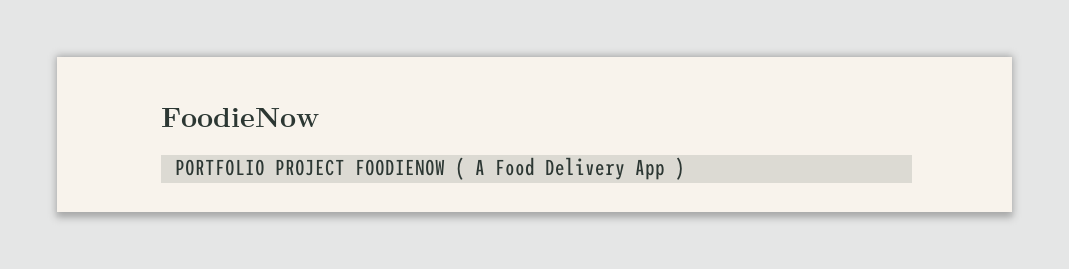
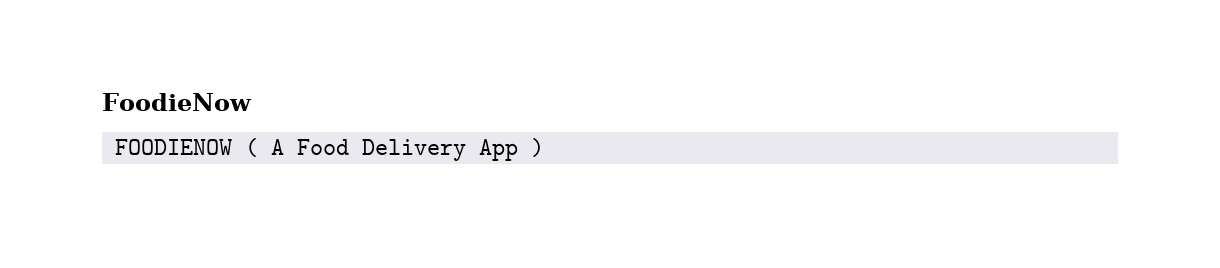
[174,159,345,176] PORTFOLIO PROJECT -> (252, 102) none

